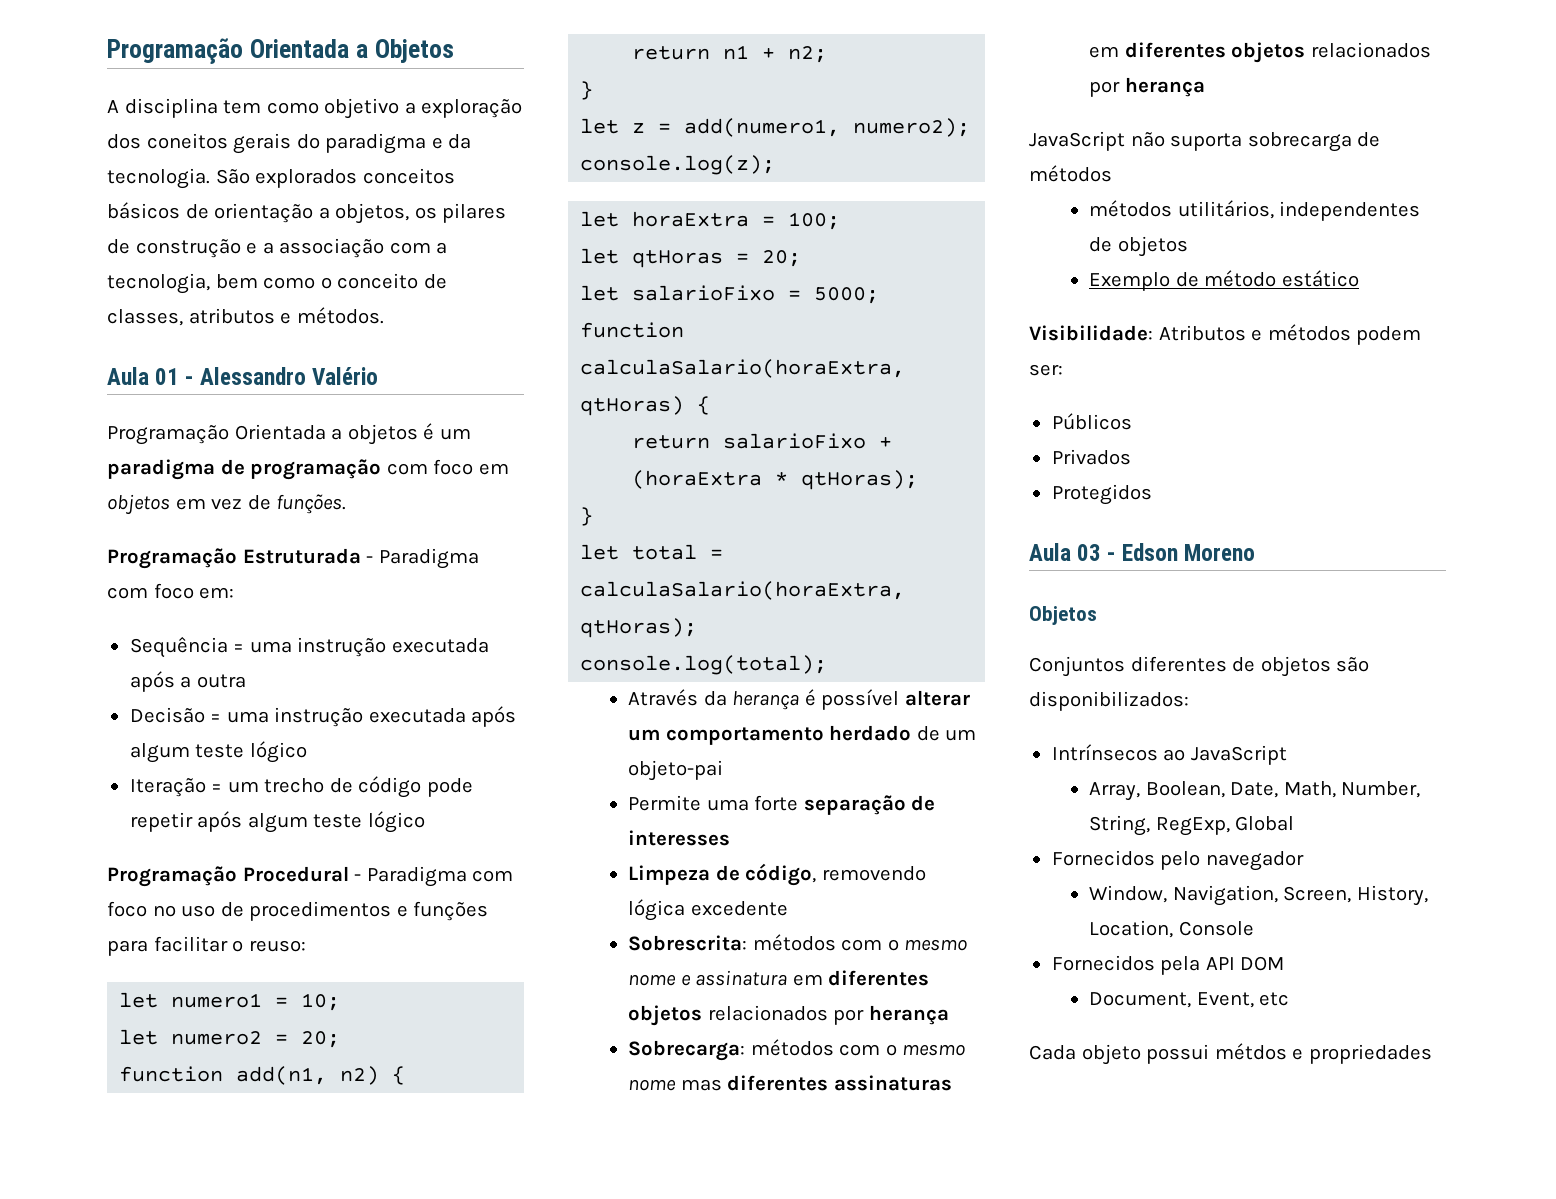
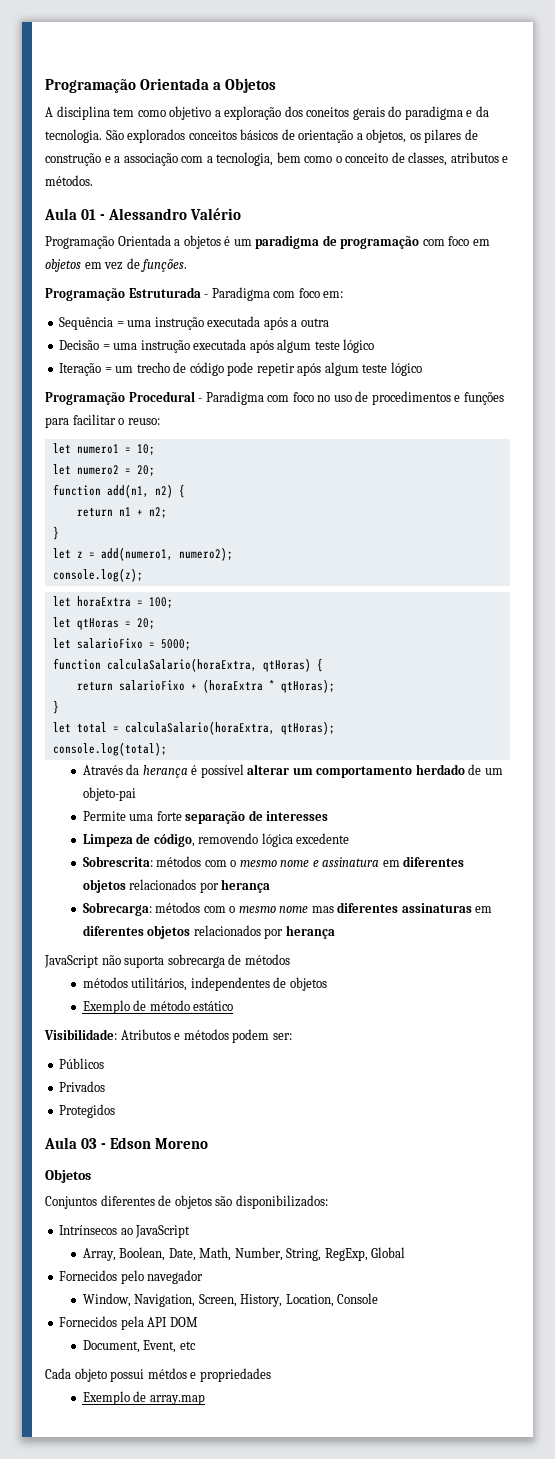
(1432, 1054) none -> [82,1391,205,1405] // Exemplo de array.map

